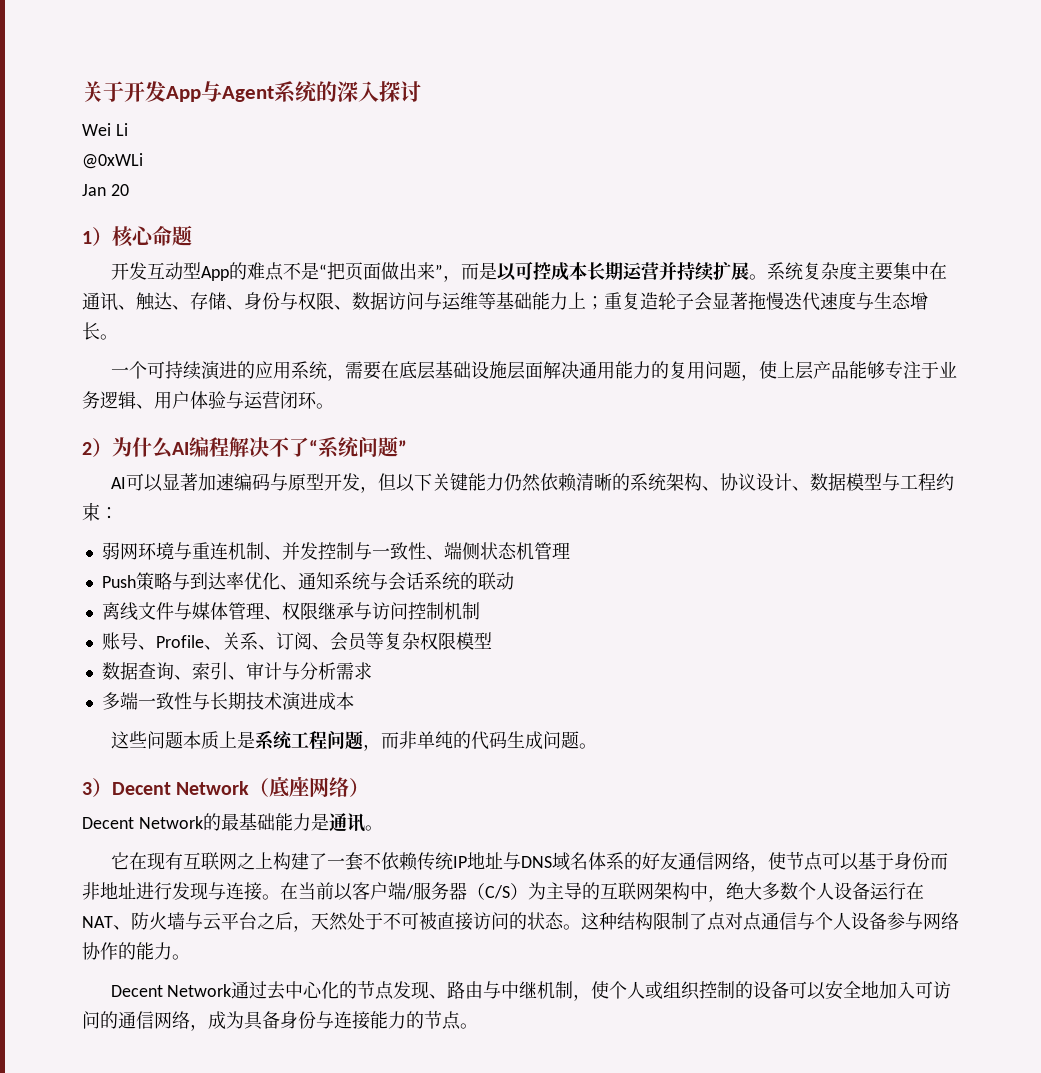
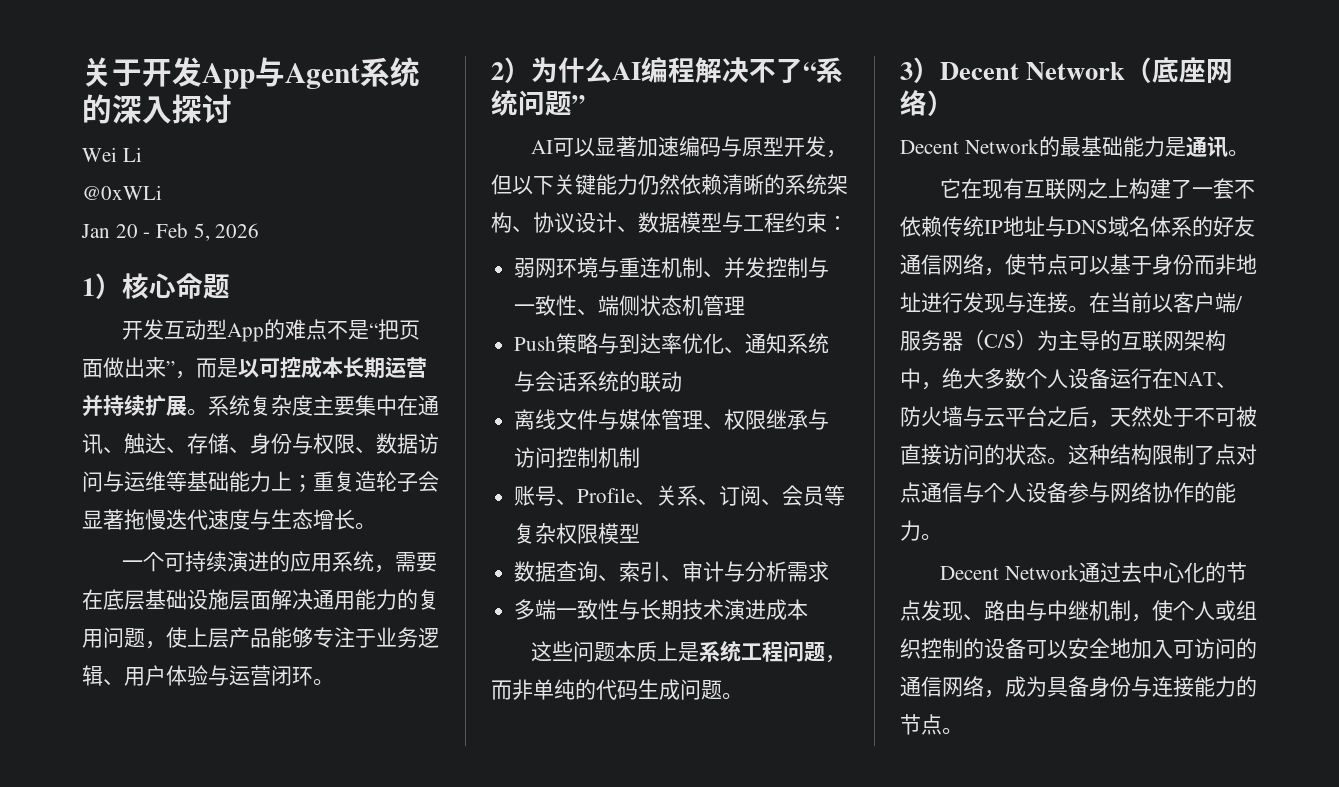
(129, 190) none -> [143,223,260,241] - Feb 5, 2026

